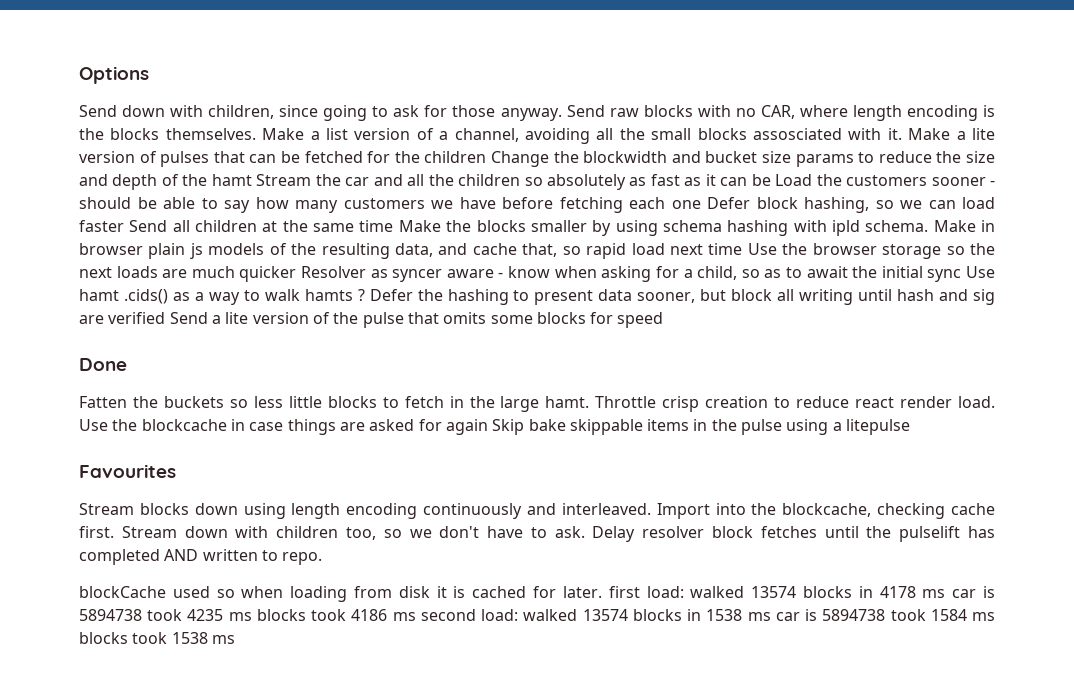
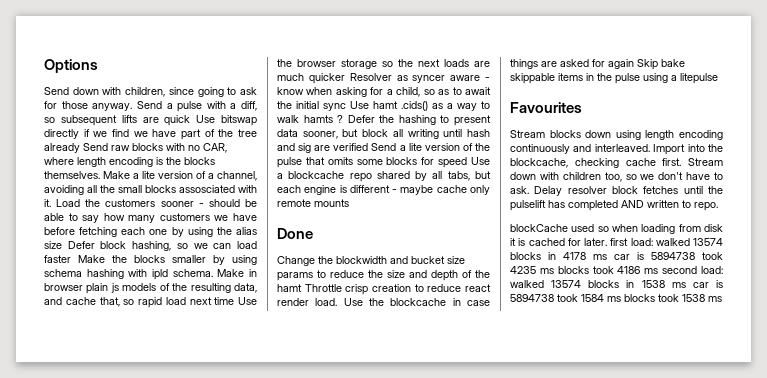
(605, 111) none -> [166,101,257,112] [44,115,257,126] [44,129,257,140] [44,143,108,153] a pulse with a diff, so subsequent lifts are quick Use bitswap directly if we find we have part of the tree already Send
[326,128,348,140] list -> [142,171,155,179] lite
[908,128,995,140] [79,151,996,167] [79,174,771,190] Make a lite version of pulses that can be fetched for the children Change the blockwidth and bucket size params to reduce the size and depth of the hamt Stream the car and all the children so absolutely as fast as it can be -> (51, 203) none
(701, 204) none -> [171,227,257,237] [44,241,62,249] by using the alias size
[129,220,394,232] Send all children at the same time -> (71, 259) none
[79,358,127,371] [79,396,590,412] // Done // Fatten the buckets so less little blocks to fetch in the large hamt. -> [471,157,490,165] [277,171,491,182] [277,185,490,195] [277,199,349,207] [277,228,313,239] [277,256,465,266] [277,270,490,281] [277,284,302,292] Use a blockcache repo shared by all tabs, but each engine is different - maybe cache only remote mounts // Done // Change the blockwidth and bucket size params to reduce the size and depth of the hamt

